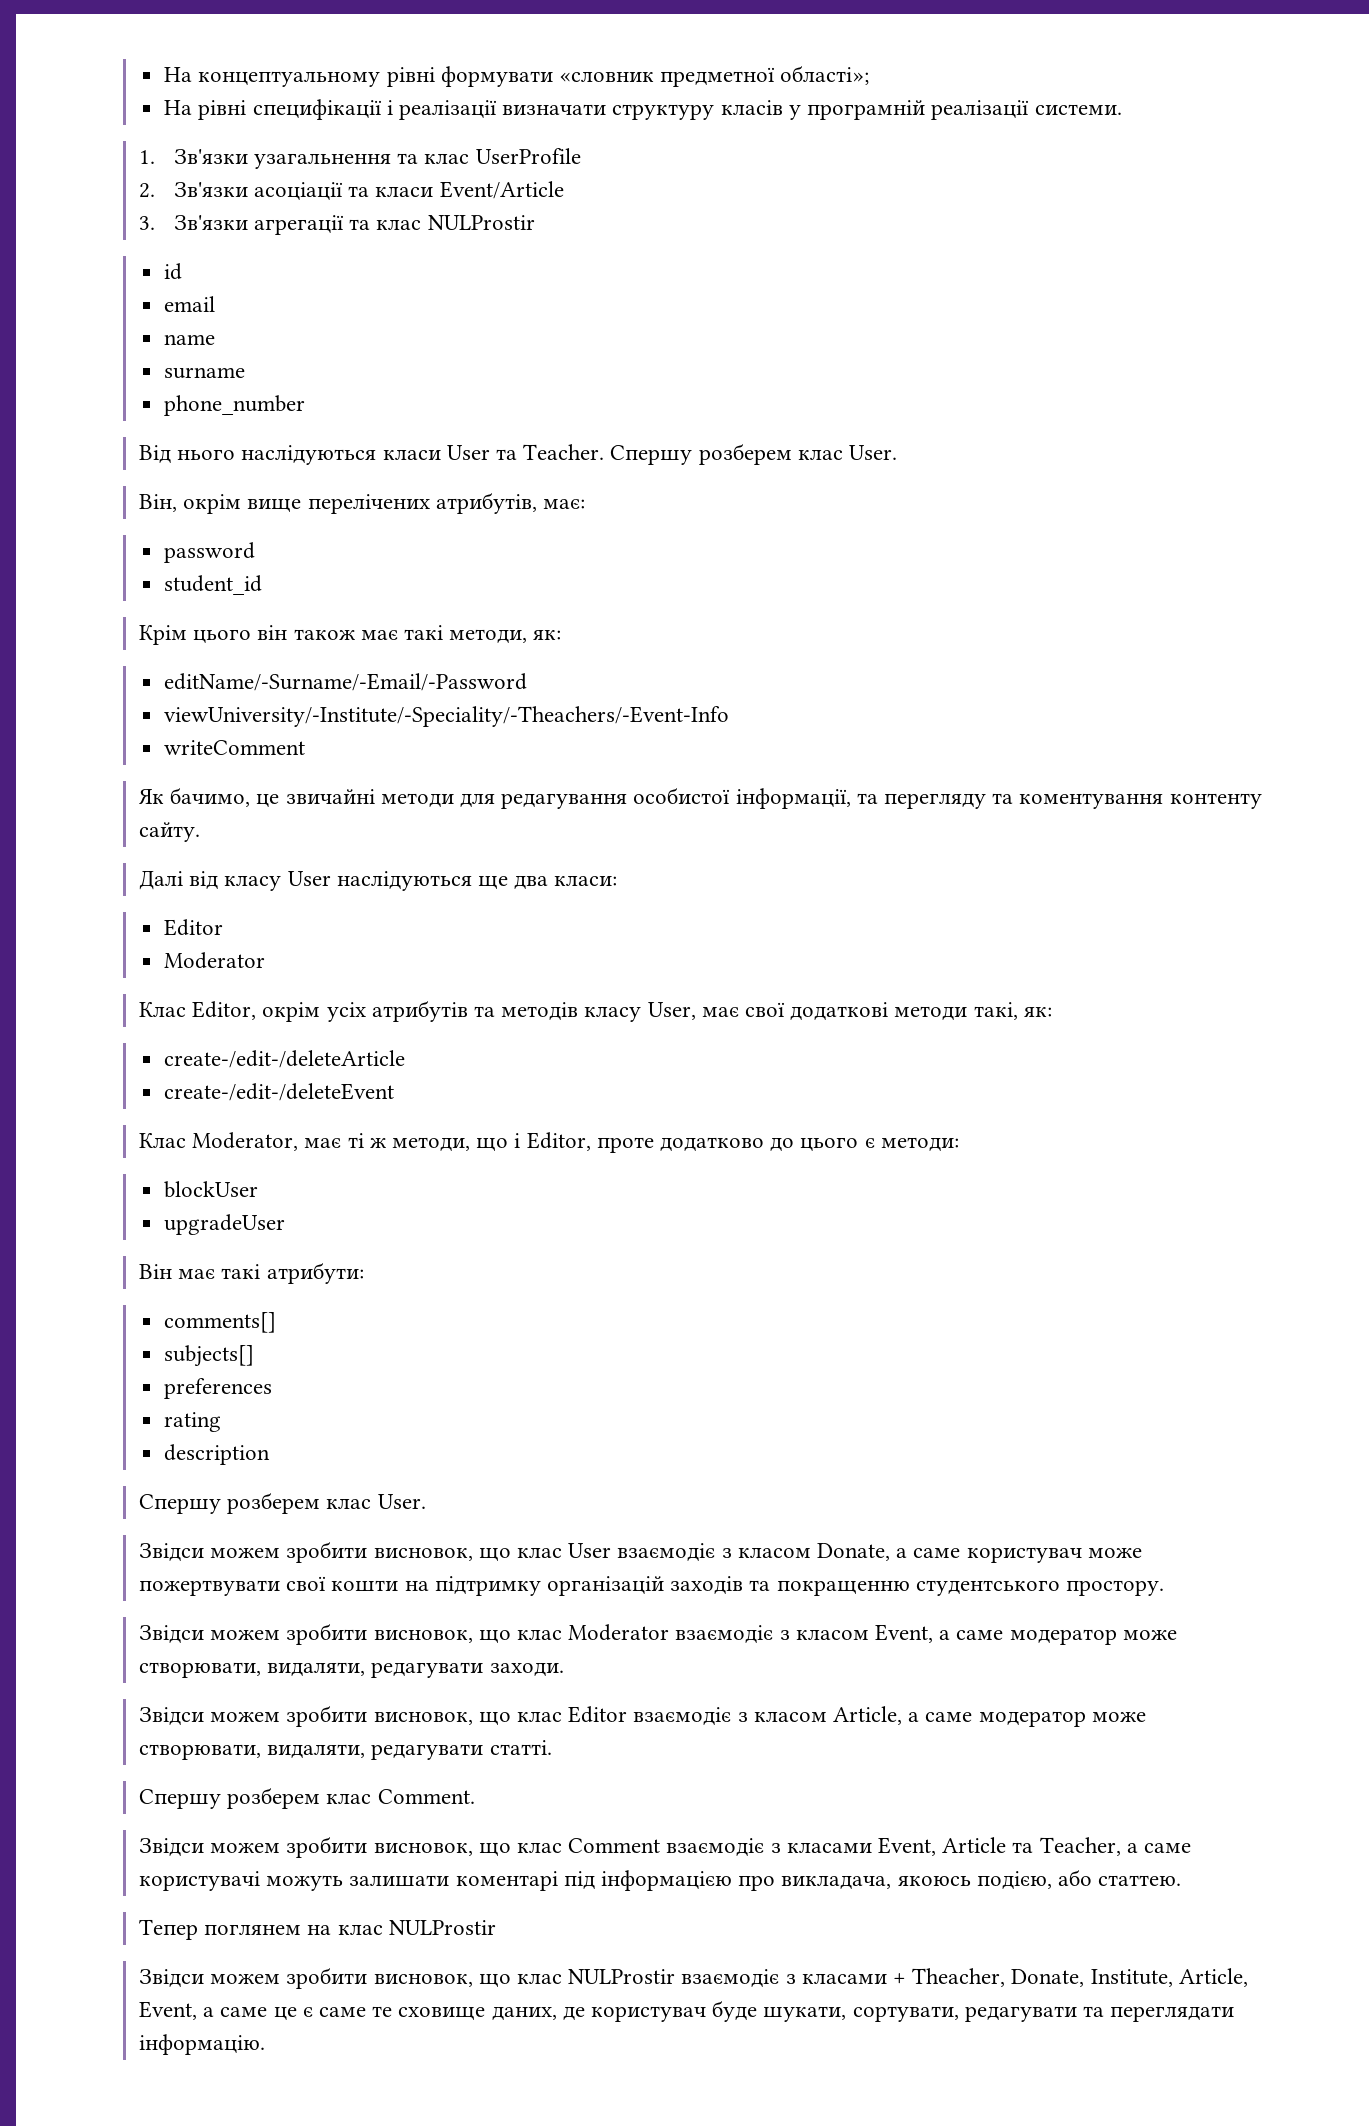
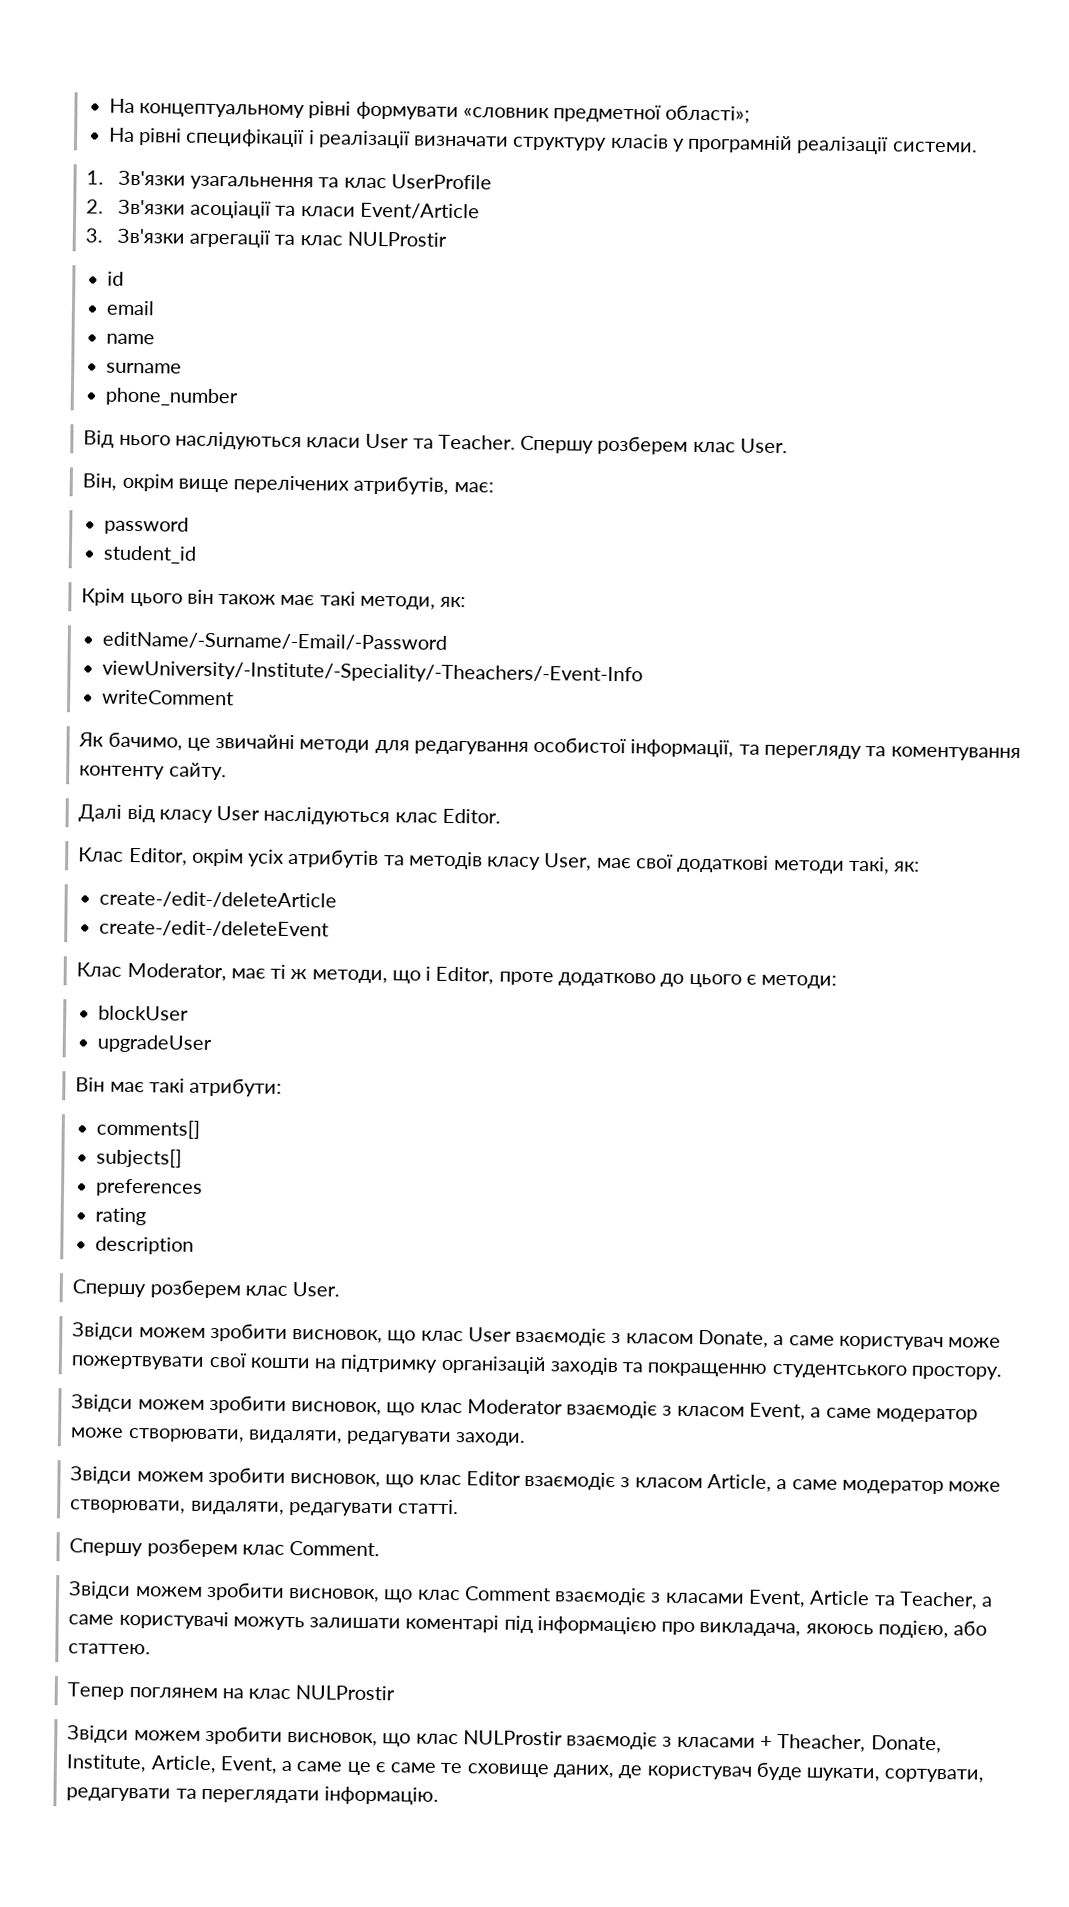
[477,875,618,890] [164,919,224,936] [164,952,266,969] ще два класи: // Editor // Moderator -> [394,808,501,824] клас Editor.

